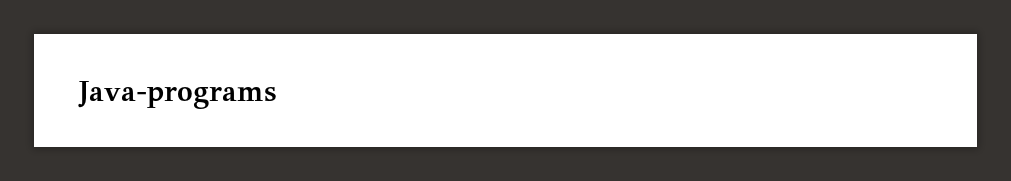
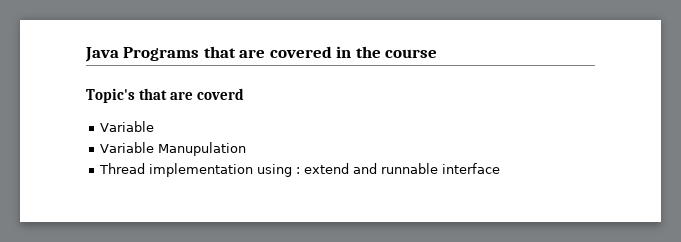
[78,81,276,109] Java-programs -> [85,46,438,62] [86,88,245,103] [100,121,155,132] [100,142,247,156] [99,163,501,177] Java Programs that are covered in the course // Topic's that are coverd // Variable // Variable Manupulation // Thread implementation using : extend and runnable interface

